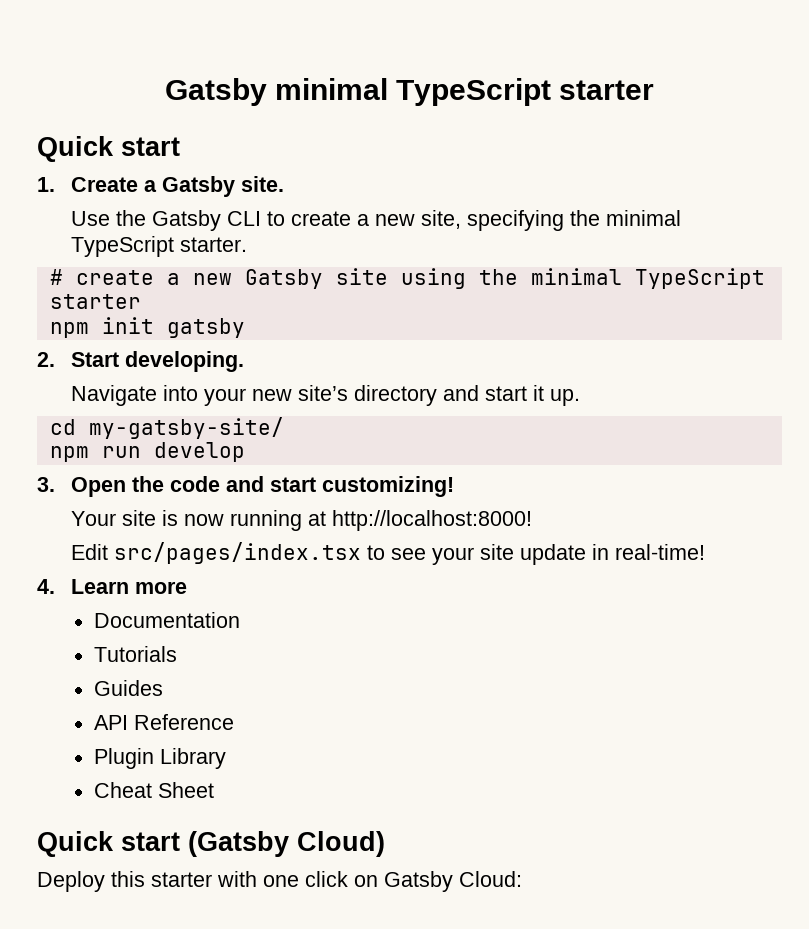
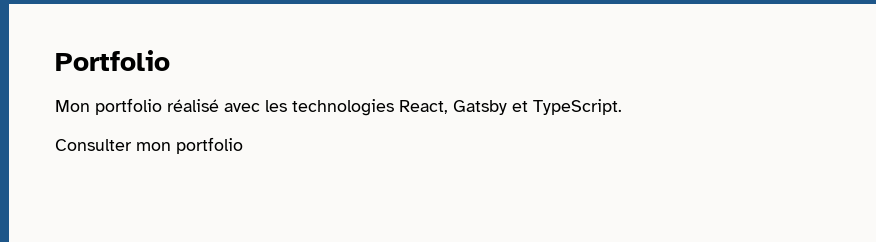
[164,78,655,106] [37,136,180,162] [37,176,284,197] [70,210,681,231] [70,236,247,257] [49,268,765,289] [49,294,141,309] [49,317,245,338] [37,351,244,372] [70,385,580,406] [49,417,284,439] [49,442,245,462] [37,476,454,497] [70,510,532,531] [70,542,705,565] [37,579,187,594] [94,612,241,628] [94,646,178,662] [94,680,164,696] [94,714,235,730] [94,748,227,769] [94,782,215,798] [37,831,385,857] [37,871,522,892] Gatsby minimal TypeScript starter // Quick start // 1. Create a Gatsby site. // Use the Gatsby CLI to create a new site, specifying the minimal TypeScript starter. // # create a new Gatsby site using the minimal TypeScript starter // npm init gatsby // 2. Start developing. // Navigate into your new site’s directory and start it up. // cd my-gatsby-site/ // npm run develop // 3. Open the code and start customizing! // Your site is now running at http://localhost:8000! // Edit src/pages/index.tsx to see your site update in real-time! // 4. Learn more // Documentation // Tutorials // Guides // API Reference // Plugin Library // Cheat Sheet // Quick start (Gatsby Cloud) // Deploy this starter with one click on Gatsby Cloud: -> [55,50,170,71] [55,98,622,116] [55,137,243,154] Portfolio // Mon portfolio réalisé avec les technologies React, Gatsby et TypeScript. // Consulter mon portfolio

